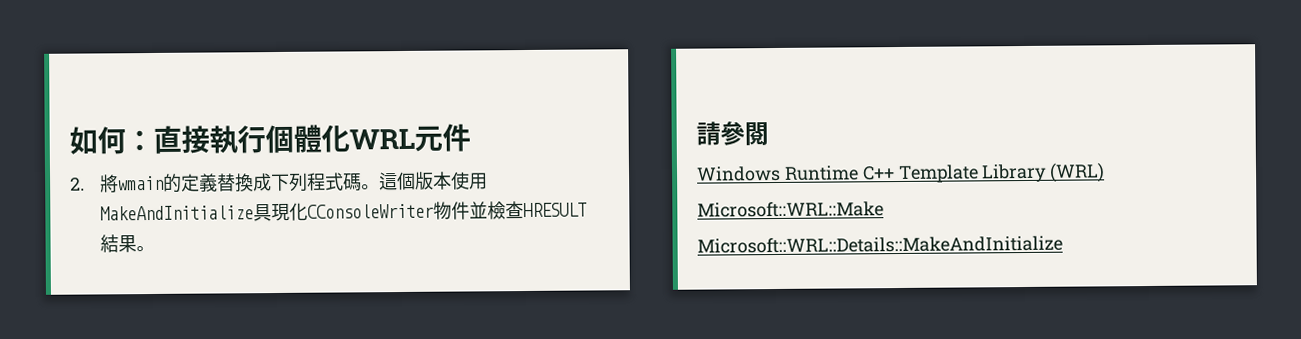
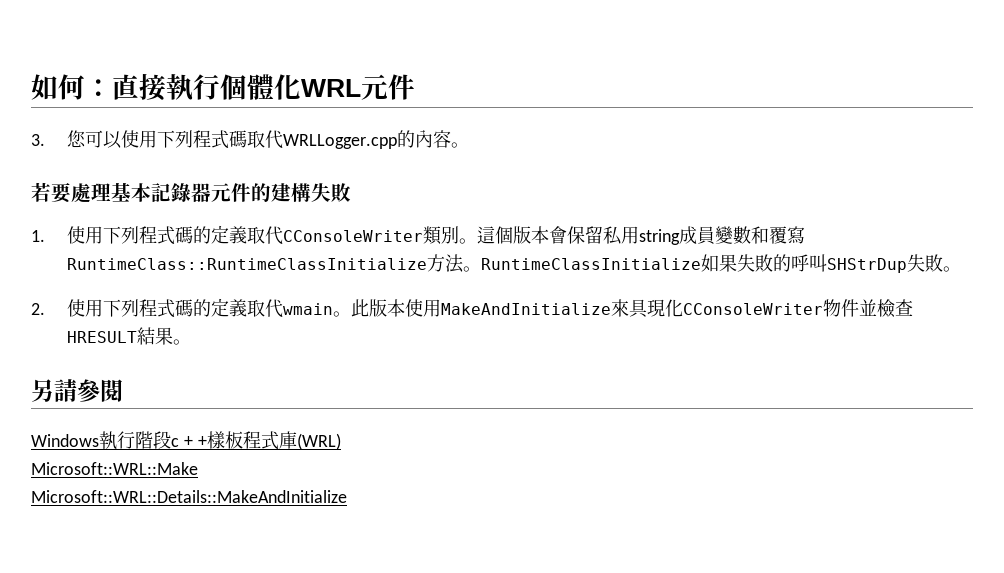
[70,171,417,193] 2.將wmain的定義替換成下列程式碼。這個 -> [31,130,469,149] [31,182,351,203] [31,225,805,245] [66,254,961,273] [31,298,369,318] 3.您可以使用下列程式碼取代WRLLogger.cpp的內容。 // 若要處理基本記錄器元件的建構失敗 // 1.使用下列程式碼的定義取代CConsoleWriter類別。這個版本會保留私用string成員變數和覆寫RuntimeClass::RuntimeClassInitialize方法。RuntimeClassInitialize如果失敗的呼叫SHStrDup失敗。 // 2.使用下列程式碼的定義取代wmain。此
(255, 213) none -> [610,299,629,317] 來
(156, 248) none -> [31,379,54,402] 另
[783,163,1048,184] Runtime C++ Template Library -> [99,431,297,450] 執行階段c + +樣板程式庫

